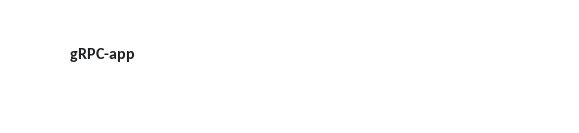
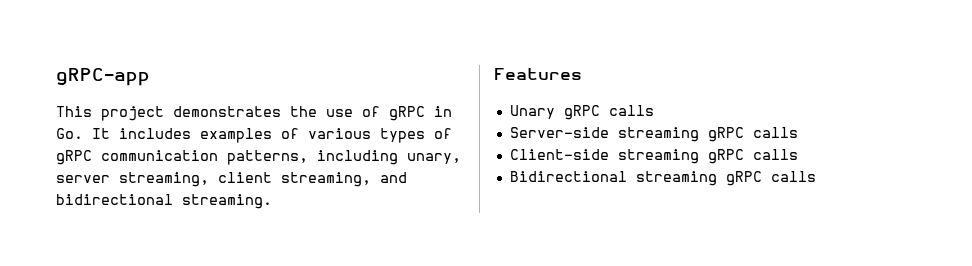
(135, 55) none -> [56,106,452,121] [56,128,452,143] [56,150,461,165] [56,172,407,187] [56,194,272,209] [494,68,582,80] [509,105,654,120] [509,127,798,142] [509,149,798,164] [509,171,816,186] // This project demonstrates the use of gRPC in Go. It includes examples of various types of gRPC communication patterns, including unary, server streaming, client streaming, and bidirectional streaming. // Features // Unary gRPC calls // Server-side streaming gRPC calls // Client-side streaming gRPC calls // Bidirectional streaming gRPC calls

